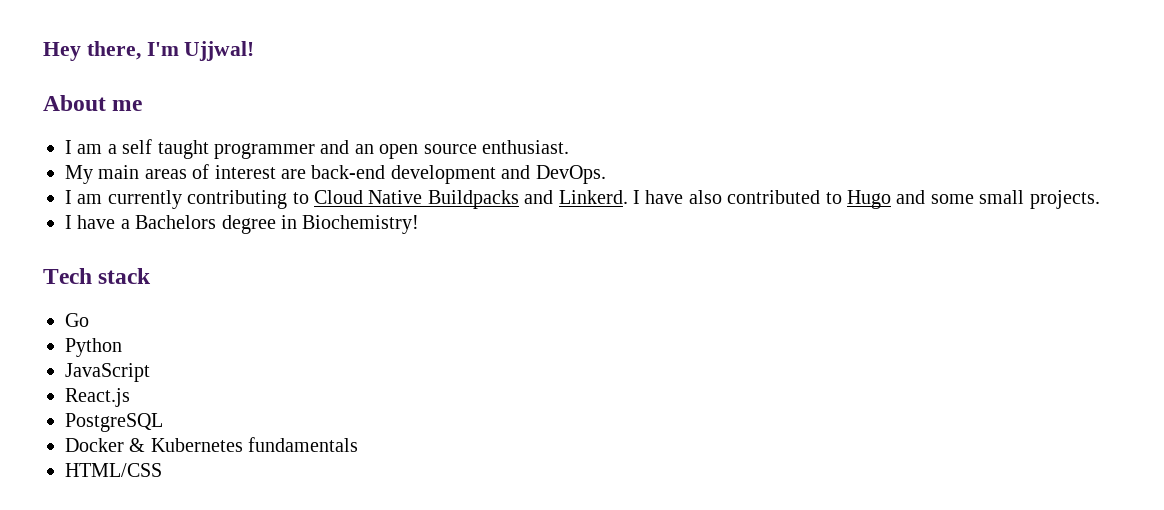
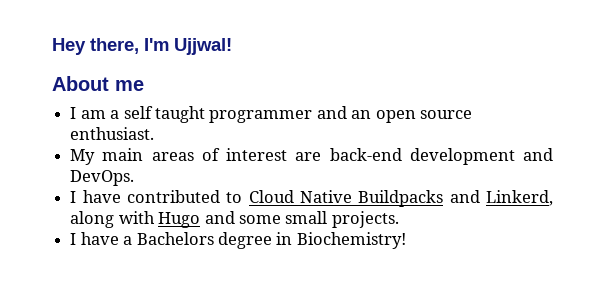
[77,190,288,209] am currently contributing -> [82,190,220,203] have contributed
[558,190,842,204] Linkerd. I have also contributed to -> [486,190,553,206] [70,211,155,228] Linkerd, along with
[43,268,152,284] [65,313,89,327] [65,338,122,357] [65,363,150,382] [65,388,130,407] [65,413,163,432] [65,437,359,452] [65,463,162,477] // Tech stack // Go // Python // JavaScript // React.js // PostgreSQL // Docker & Kubernetes fundamentals // HTML/CSS -> (406, 240) none

